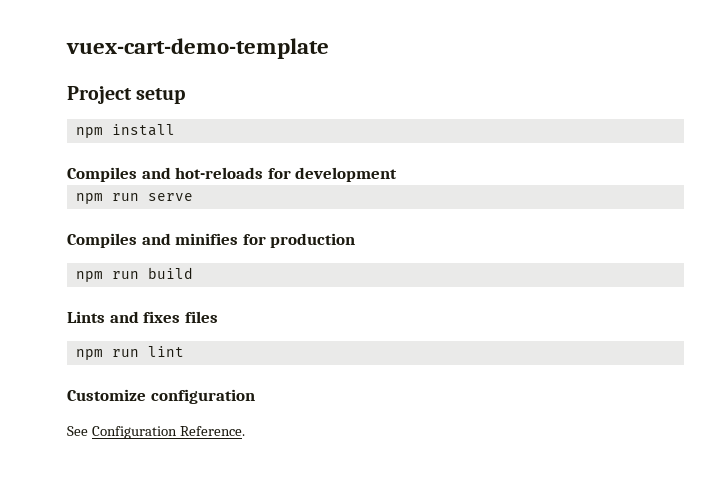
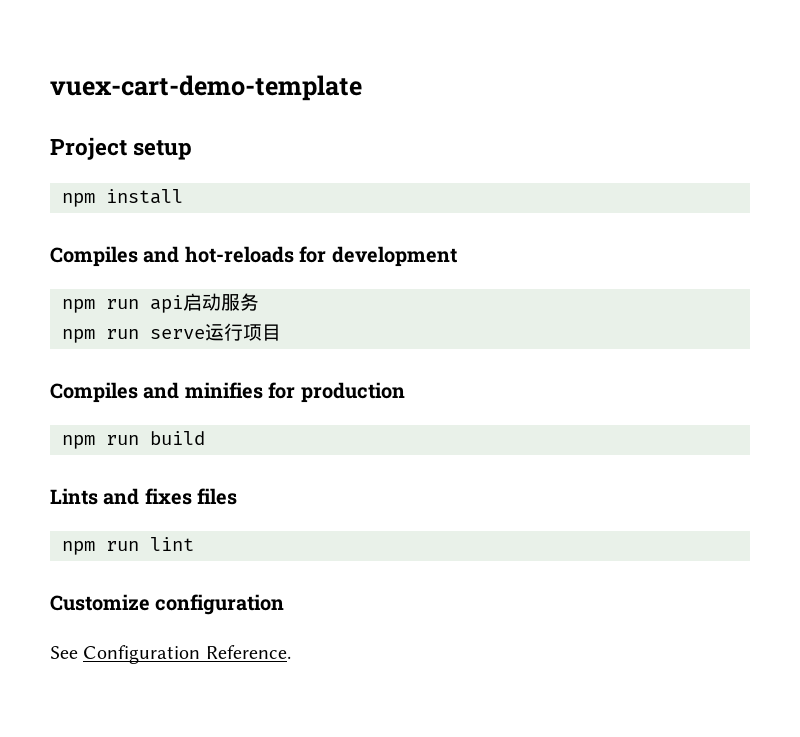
(398, 174) none -> [62,293,259,313] // npm run api启动服务
(193, 197) none -> [205,323,281,341] 运行项目

